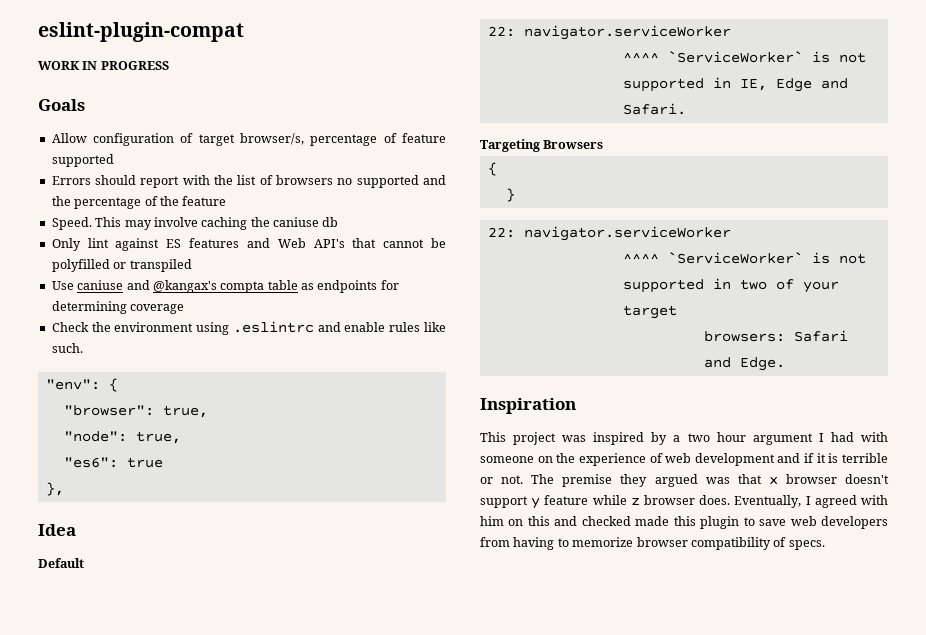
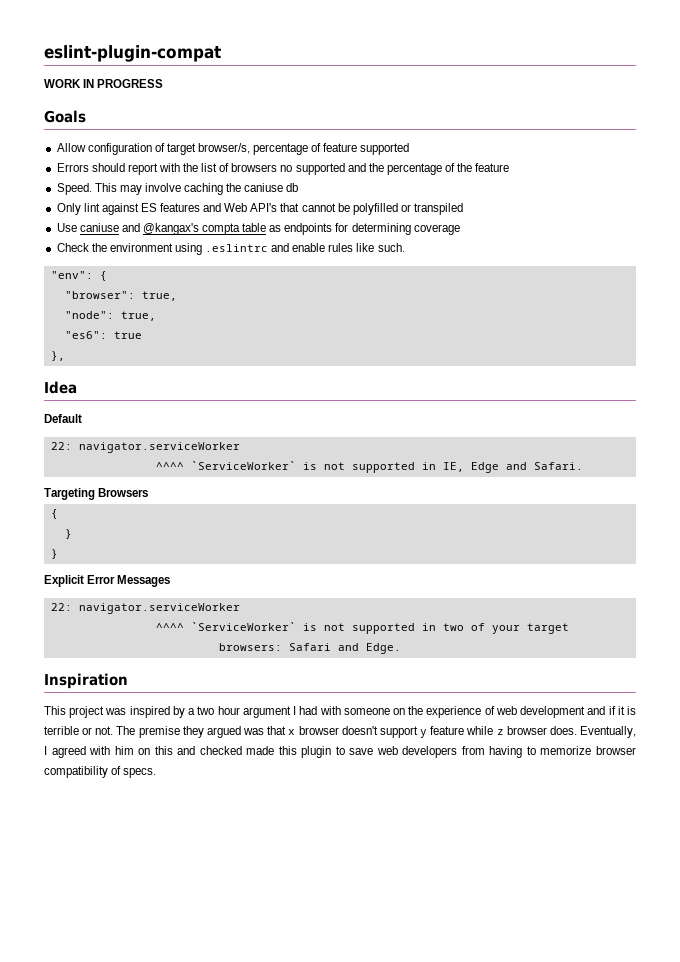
(515, 195) none -> [50,549,58,559] [44,575,171,587] // } // Explicit Error Messages

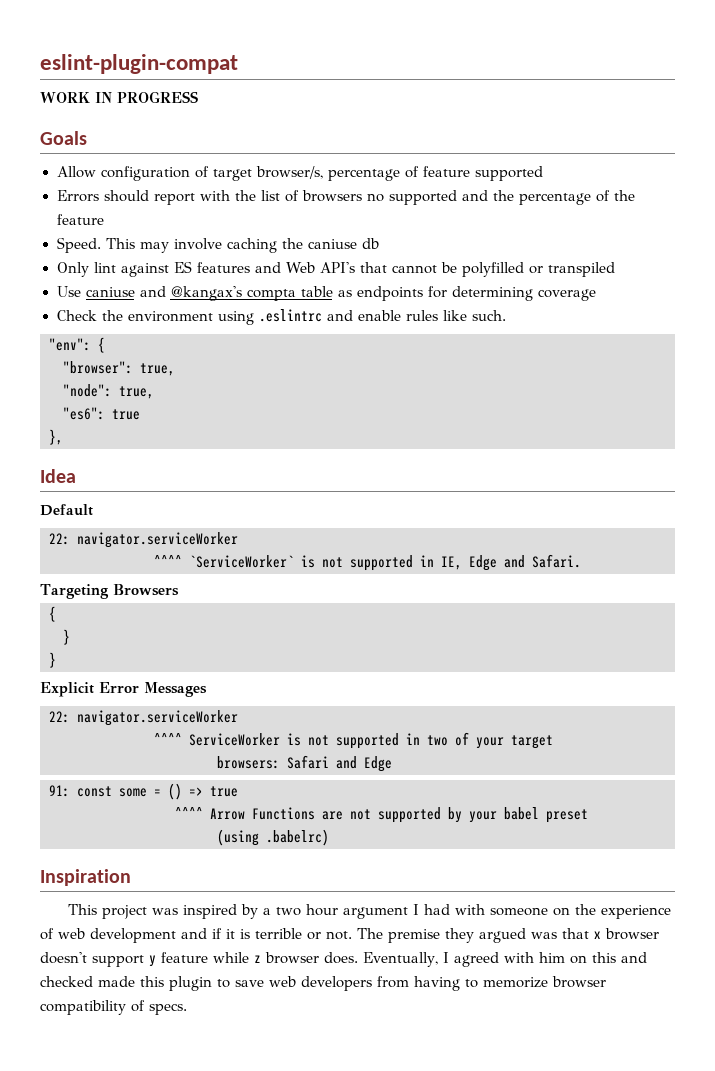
[190,622,296,631] `ServiceWorker` -> [189,733,280,746] ServiceWorker
[365,643,401,654] Edge. -> [364,756,392,772] [49,783,238,800] [175,807,588,823] [217,829,329,846] Edge // 91: const some = () => true // ^^^^ Arrow Functions are not supported by your babel preset // (using .babelrc)

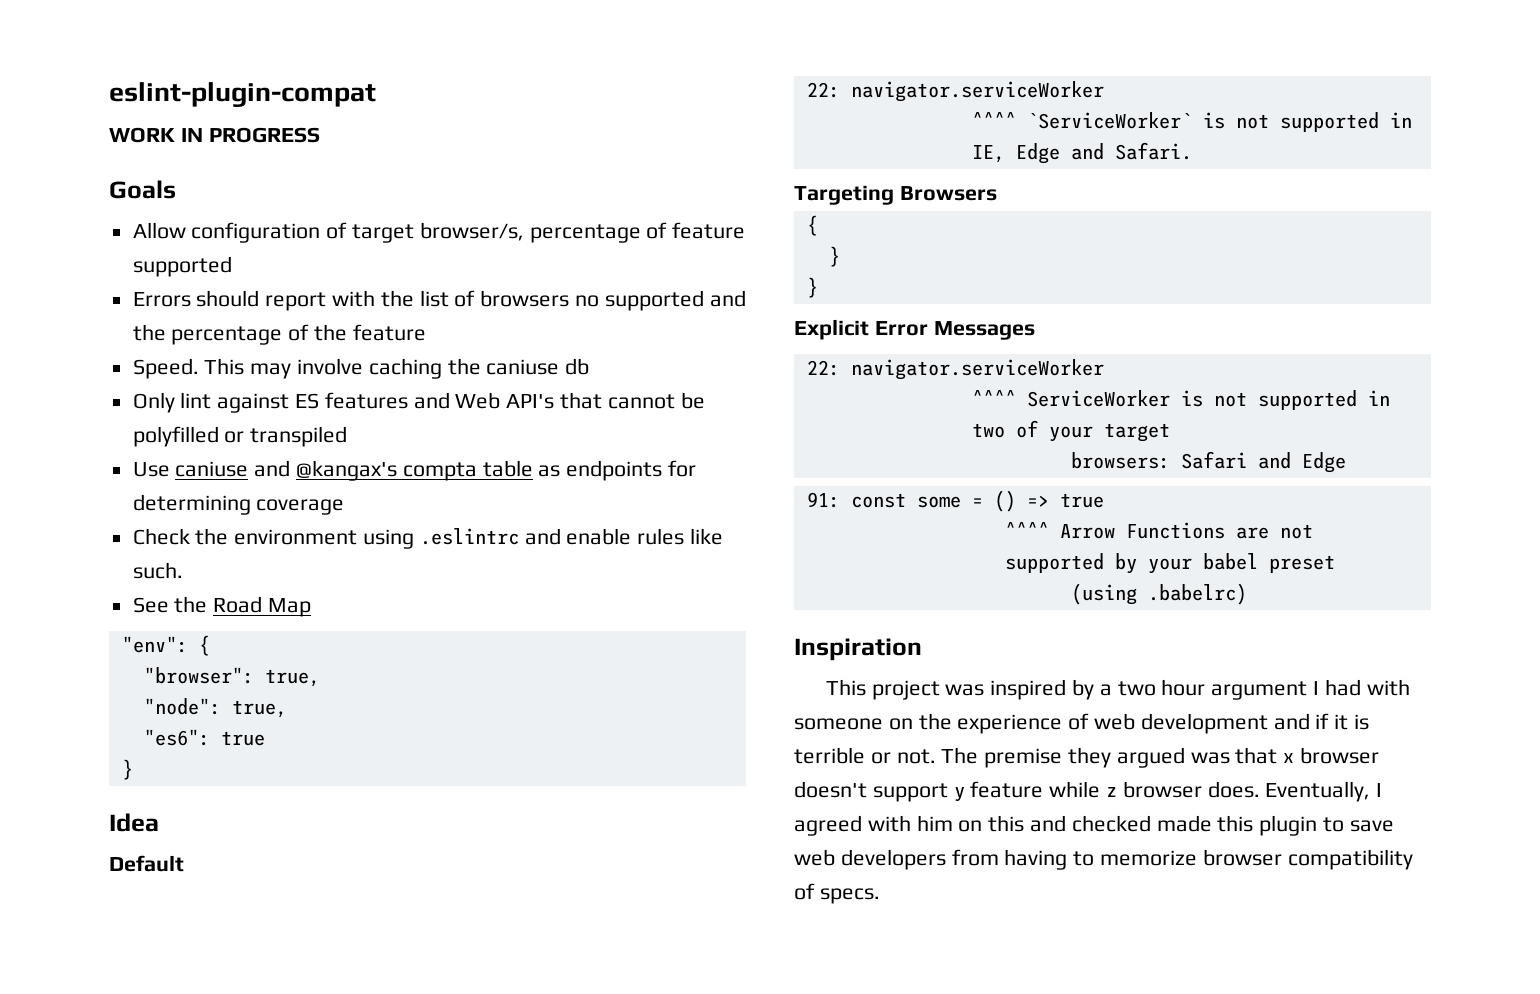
(506, 315) none -> [132,596,312,617] // See the Road Map
[49,429,63,445] }, -> [121,759,133,780] }

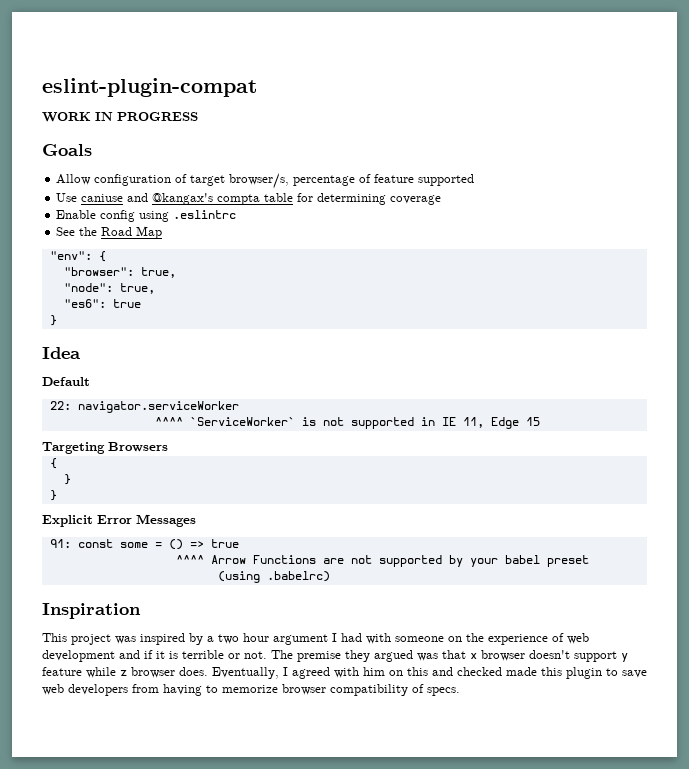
[132,290,746,311] [132,324,426,345] [132,358,590,379] [132,392,705,413] [132,426,348,447] // Errors should report with the list of browsers no supported and the percentage of the feature // Speed. This may involve caching the caniuse db // Only lint against ES features and Web API's that cannot be polyfilled or transpiled -> (475, 180) none
[538,460,663,481] as endpoints -> (294, 197) none
[132,528,358,545] Check the environment -> [56,210,136,222] Enable config
[524,528,724,545] [132,562,183,579] and enable rules like such. -> (237, 214) none
[971,142,1192,164] IE, Edge and Safari. -> [441,417,540,429] IE 11, Edge 15
[806,359,1104,380] [971,390,1390,410] [971,420,1170,442] [1070,451,1346,473] // 22: navigator.serviceWorker // ^^^^ ServiceWorker is not supported in two of your target // browsers: Safari and Edge -> (196, 520) none

